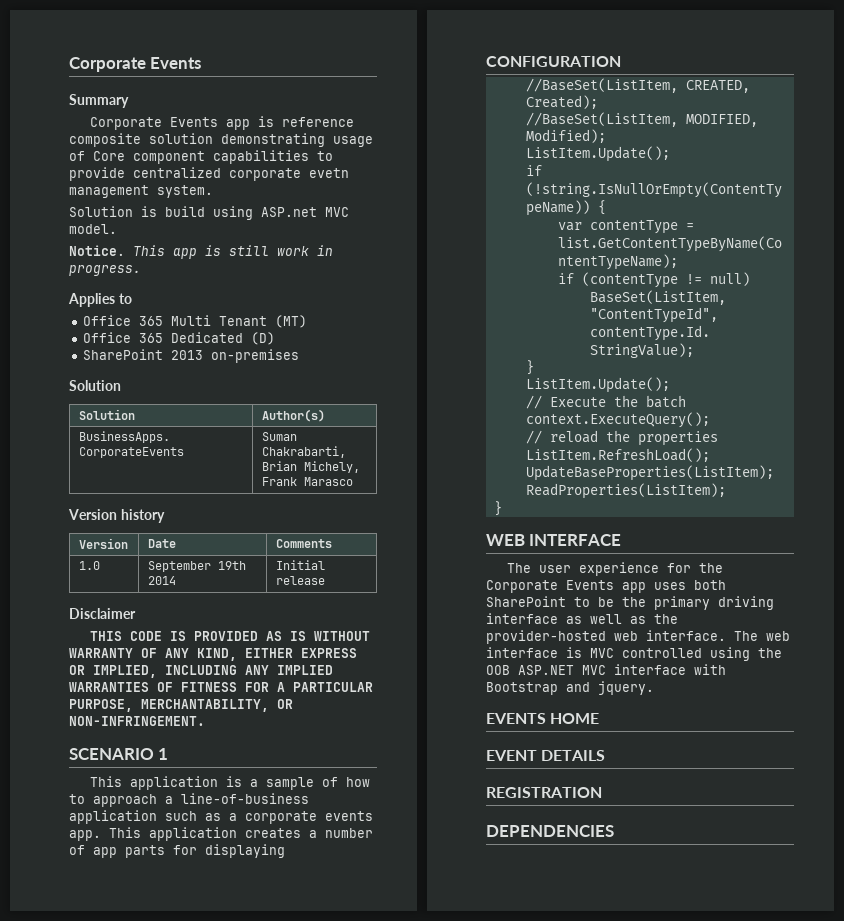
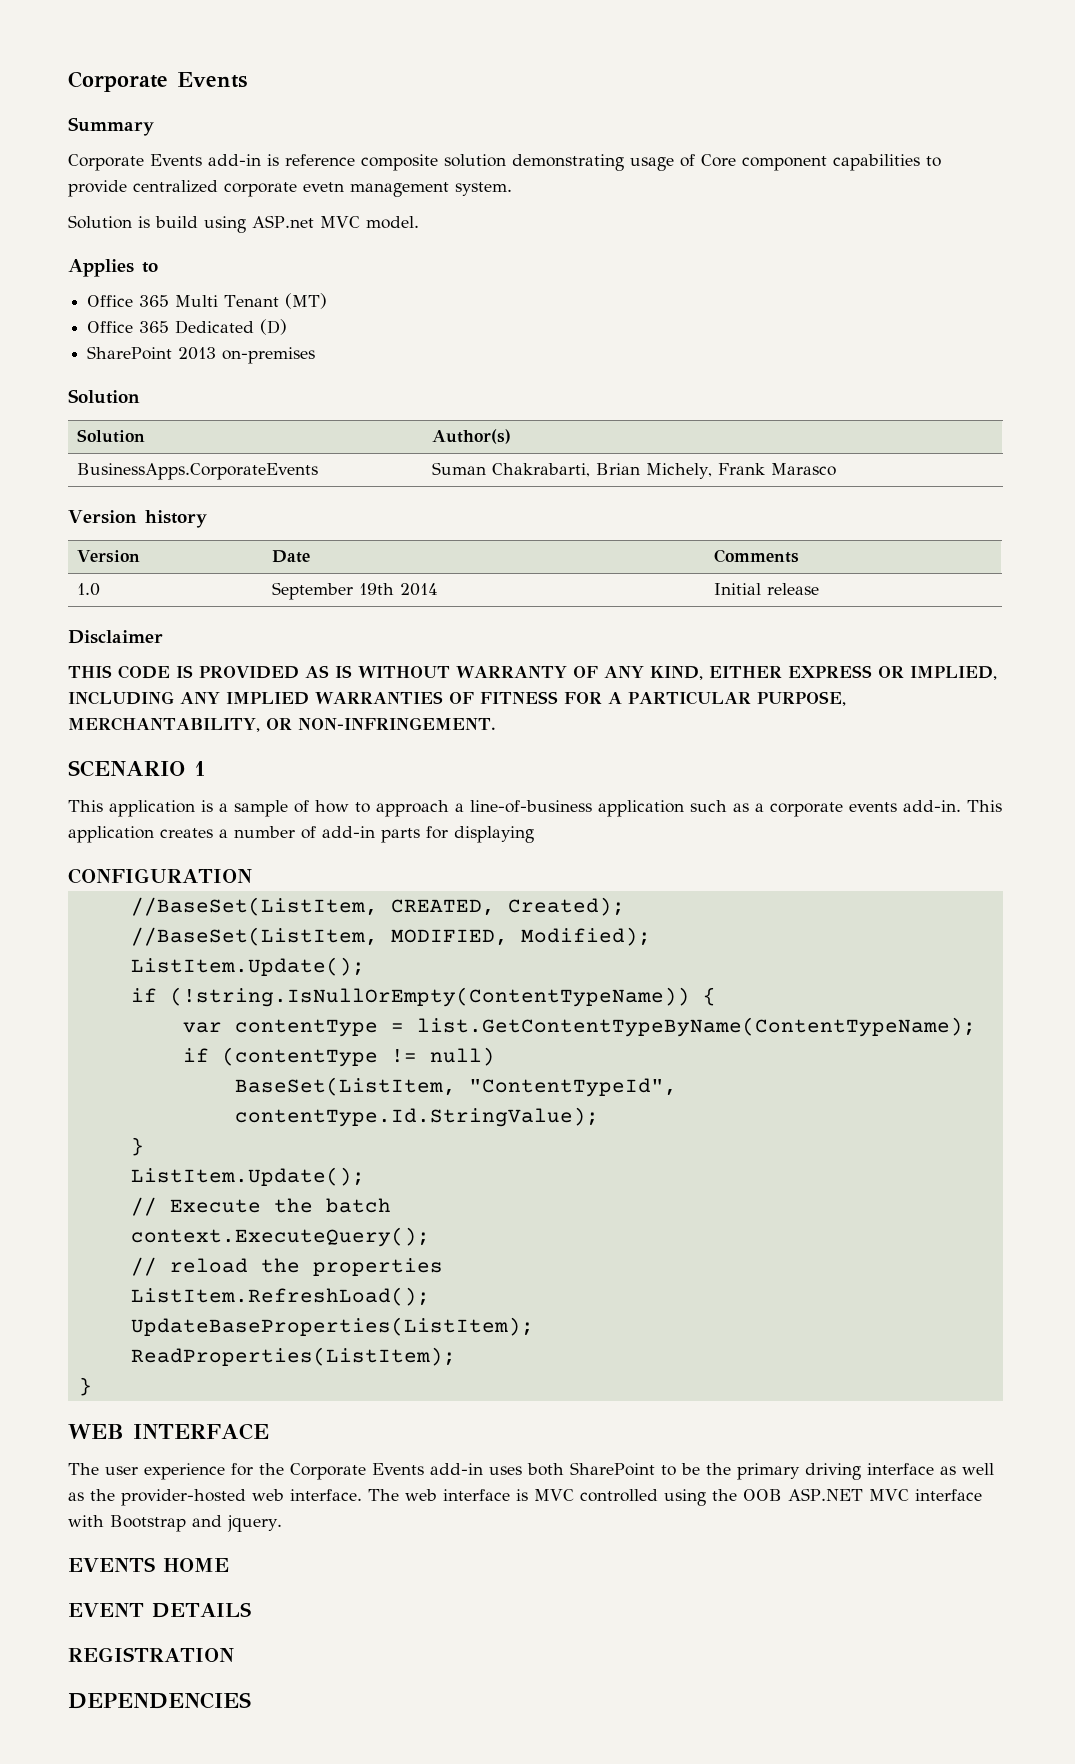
[226,119,251,130] app -> [208,154,261,166] add-in
[69,245,333,259] [69,265,141,276] // Notice. This app is still work in progress. -> (419, 222) none
[69,830,101,841] app. -> [903,800,961,812] add-in.
[93,847,117,858] app -> [322,826,375,838] add-in
[622,582,646,593] app -> [430,1463,483,1475] add-in

